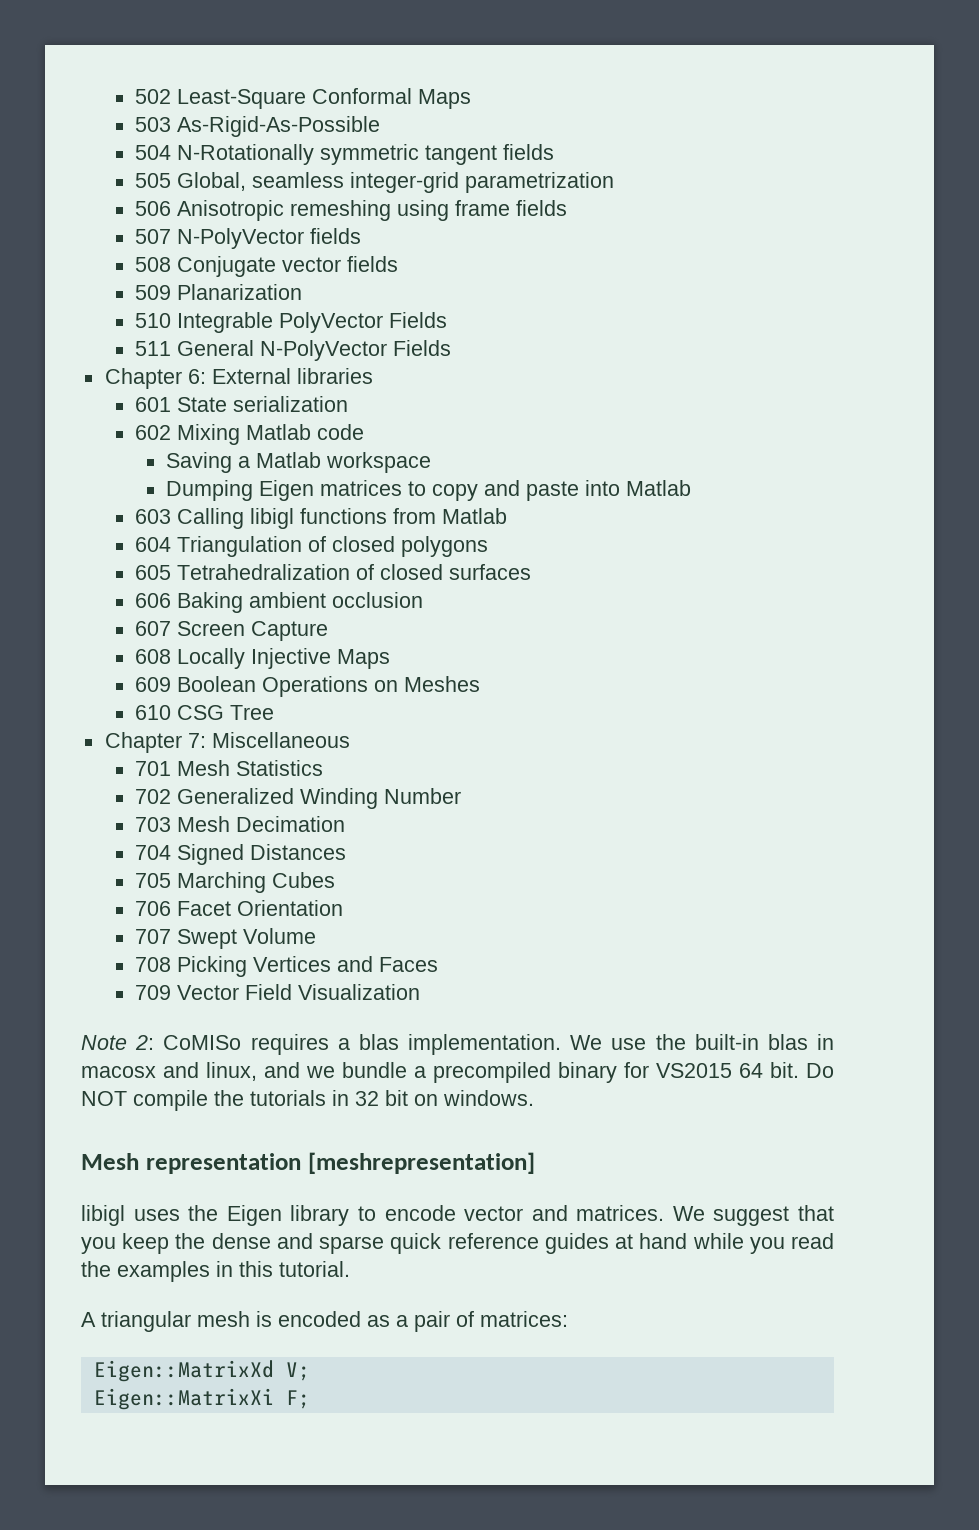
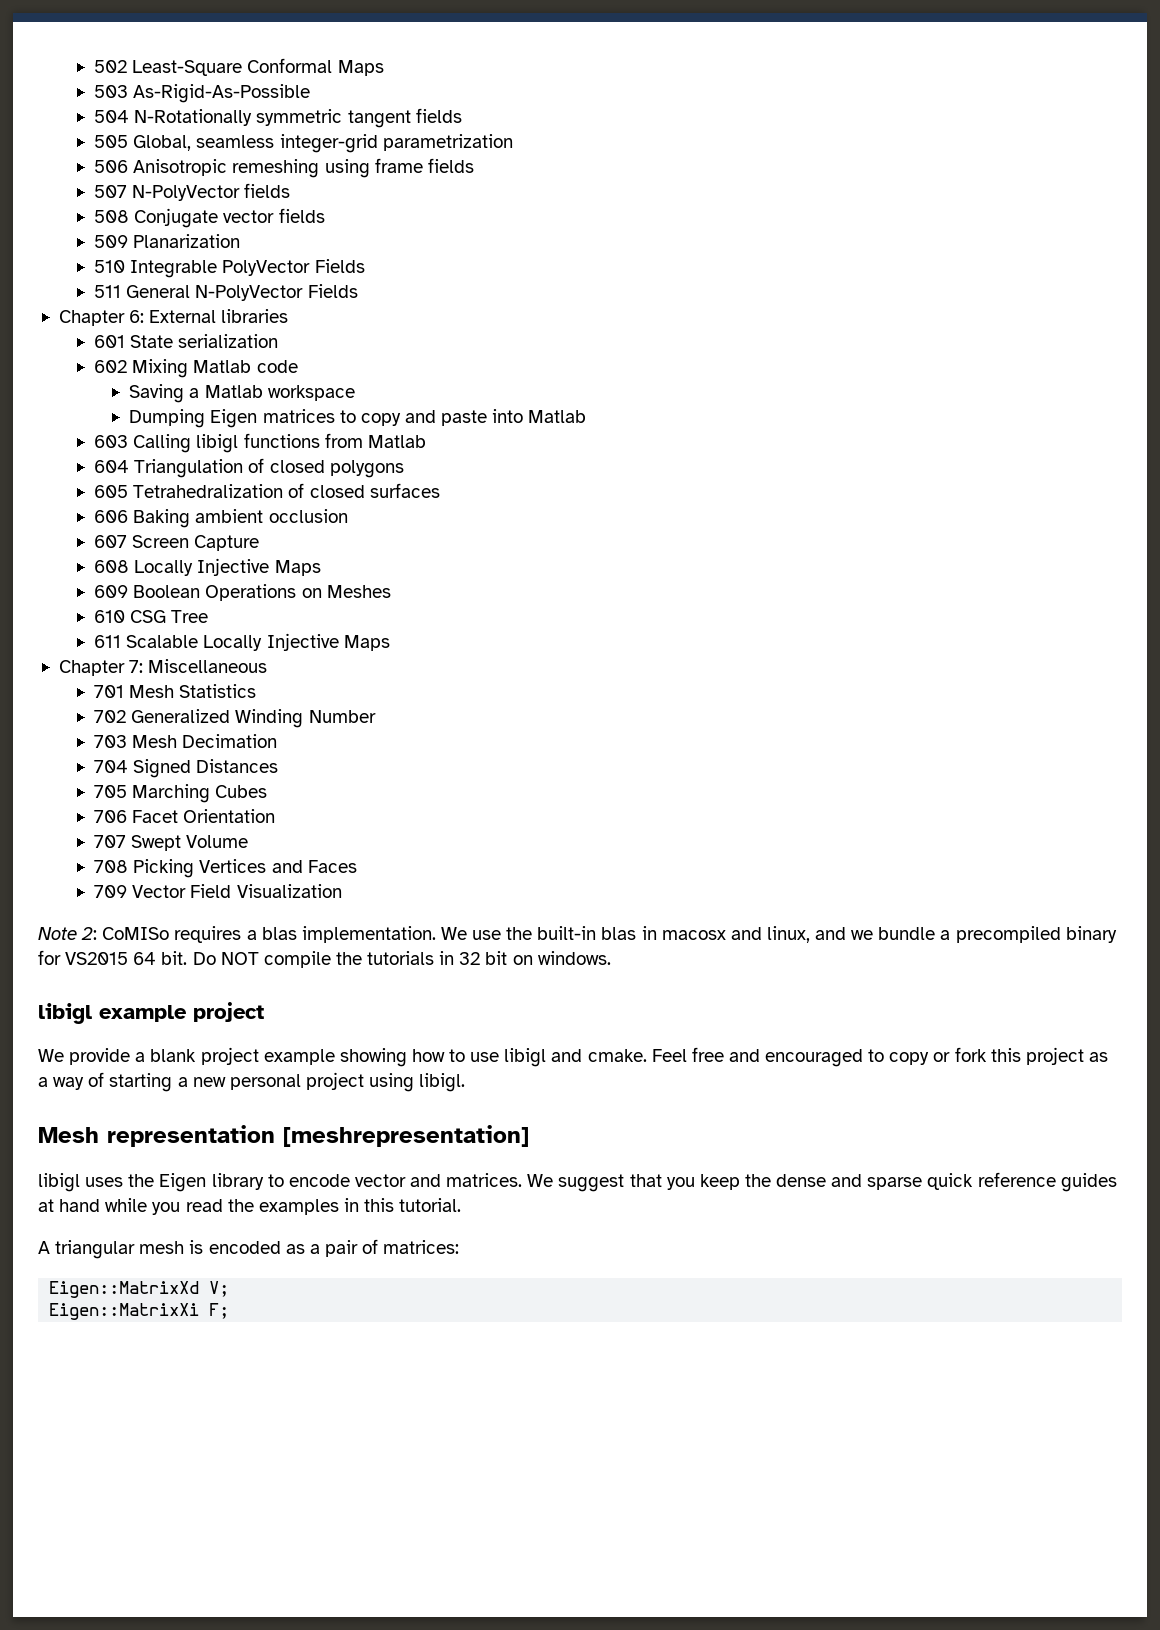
(275, 712) none -> [94,633,390,651] // 611 Scalable Locally Injective Maps
(534, 1098) none -> [38,1002,264,1024] [38,1047,1108,1067] [38,1072,466,1092] // libigl example project // We provide a blank project example showing how to use libigl and cmake. Feel free and encouraged to copy or fork this project as a way of starting a new personal project using libigl.

